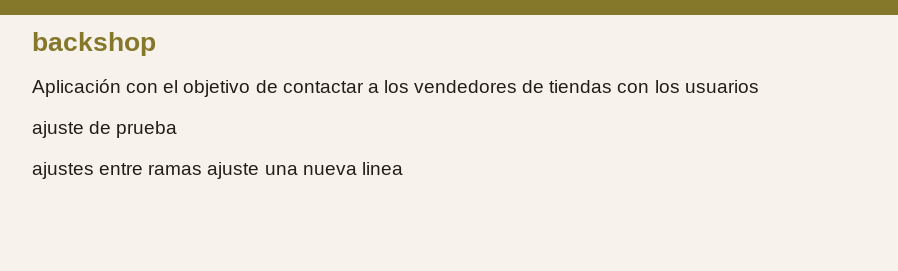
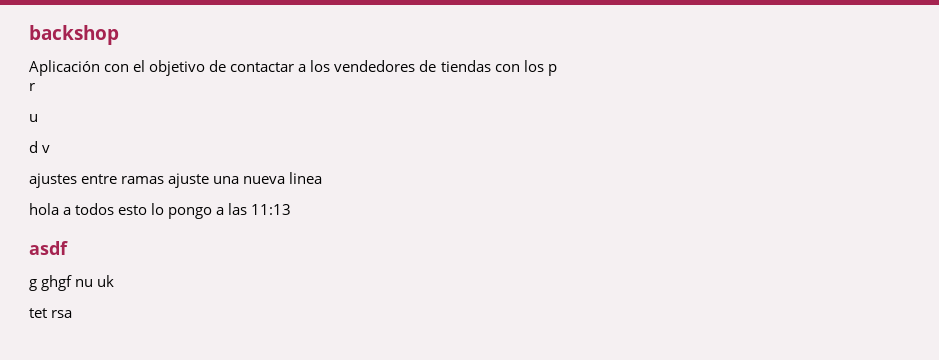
[684,80,759,93] [32,121,178,138] usuarios // ajuste de prueba -> [547,64,557,76] [29,83,35,91] [29,114,38,122] [29,141,51,153] p // r // u // d v
(403, 168) none -> [29,203,292,219] [29,241,68,255] [29,275,115,291] [29,308,73,318] // hola a todos esto lo pongo a las 11:13 // asdf // g ghgf nu uk // tet rsa

